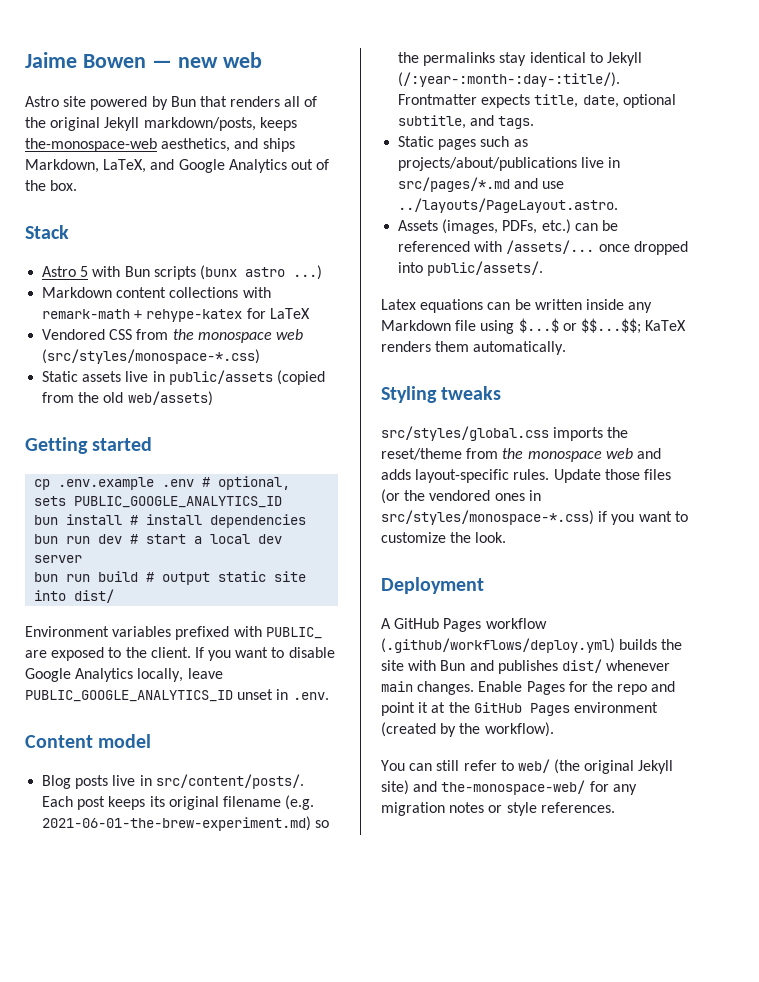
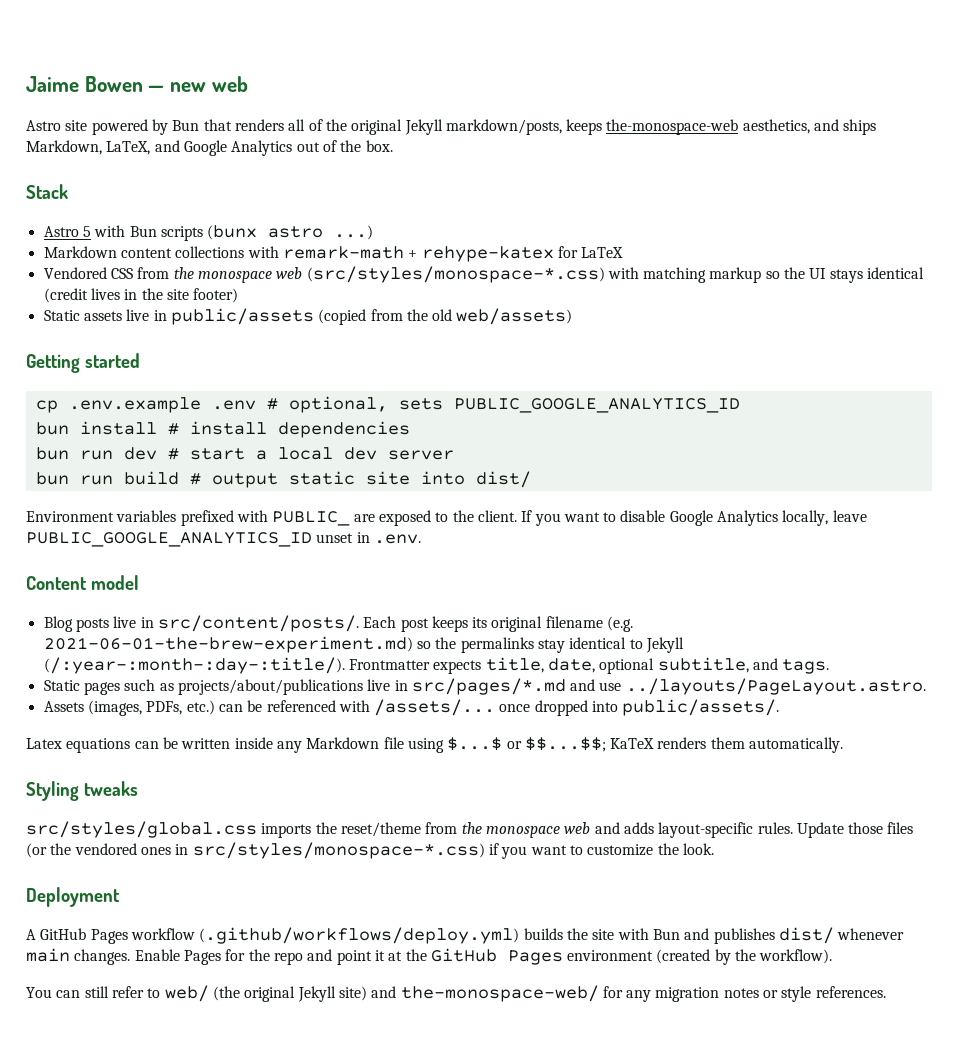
(261, 356) none -> [607,267,925,283] [43,288,239,303] with matching markup so the UI stays identical (credit lives in the site footer)

